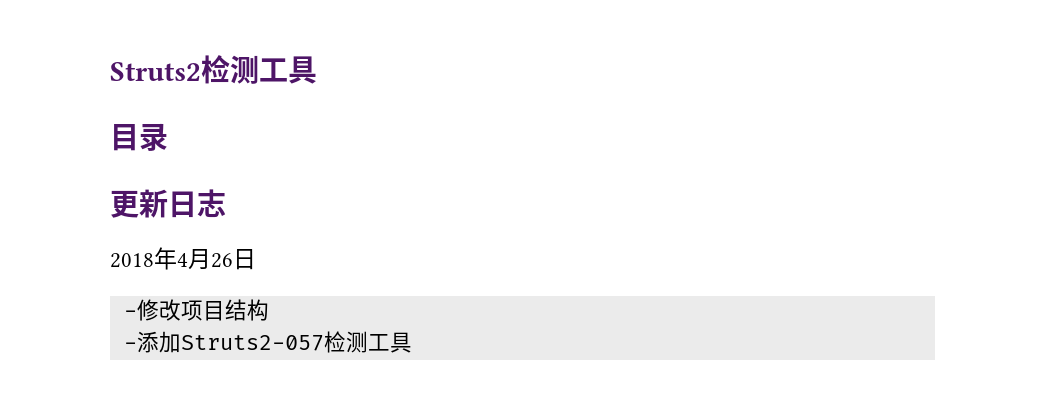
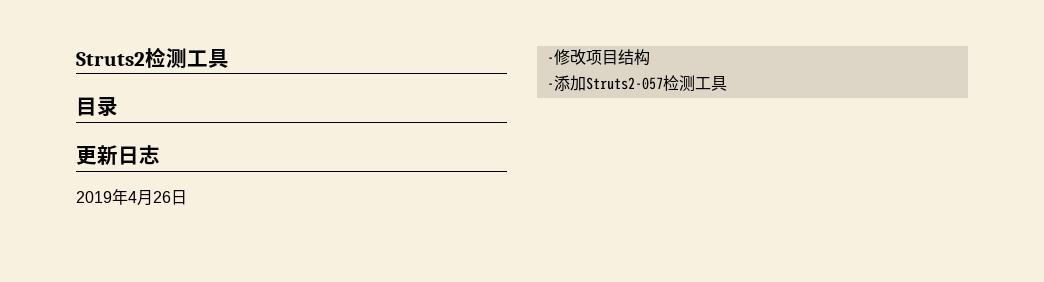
[110,253,154,268] 2018 -> [76,191,112,203] 2019

